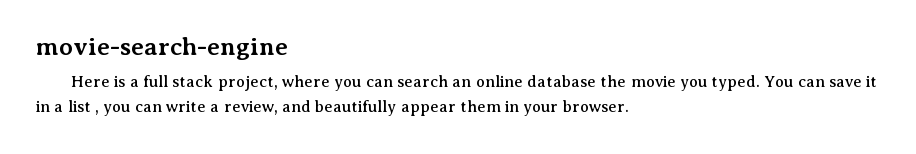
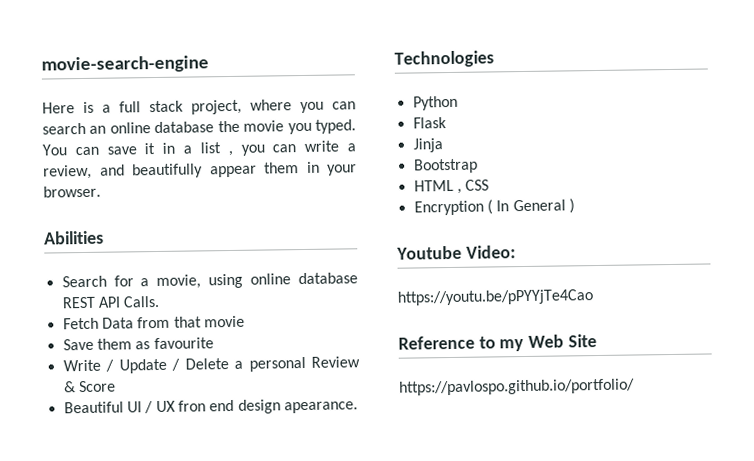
(629, 106) none -> [43,230,104,245] [61,272,358,290] [61,295,161,309] [62,315,245,330] [62,337,214,351] [62,356,360,374] [63,380,116,393] [63,399,358,414] [394,50,494,68] [412,95,458,111] [412,117,447,129] [412,138,443,153] [413,158,478,174] [413,179,490,194] [413,198,575,216] [396,245,516,260] [397,289,594,306] [398,334,597,352] [399,378,635,396] // Abilities // Search for a movie, using online database REST API Calls. // Fetch Data from that movie // Save them as favourite // Write / Update / Delete a personal Review & Score // Beautiful UI / UX fron end design apearance. // Technologies // Python // Flask // Jinja // Bootstrap // HTML , CSS // Encryption ( In General ) // Youtube Video: // https://youtu.be/pPYYjTe4Cao // Reference to my Web Site // https://pavlospo.github.io/portfolio/

